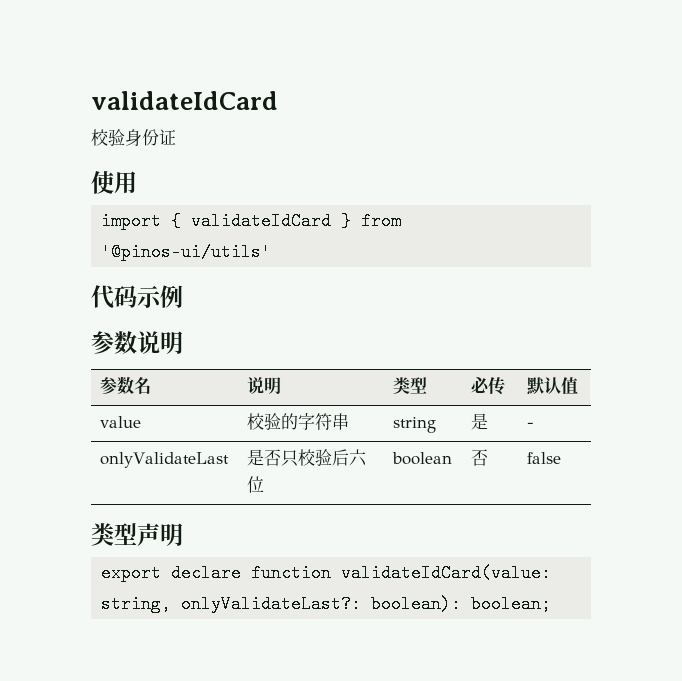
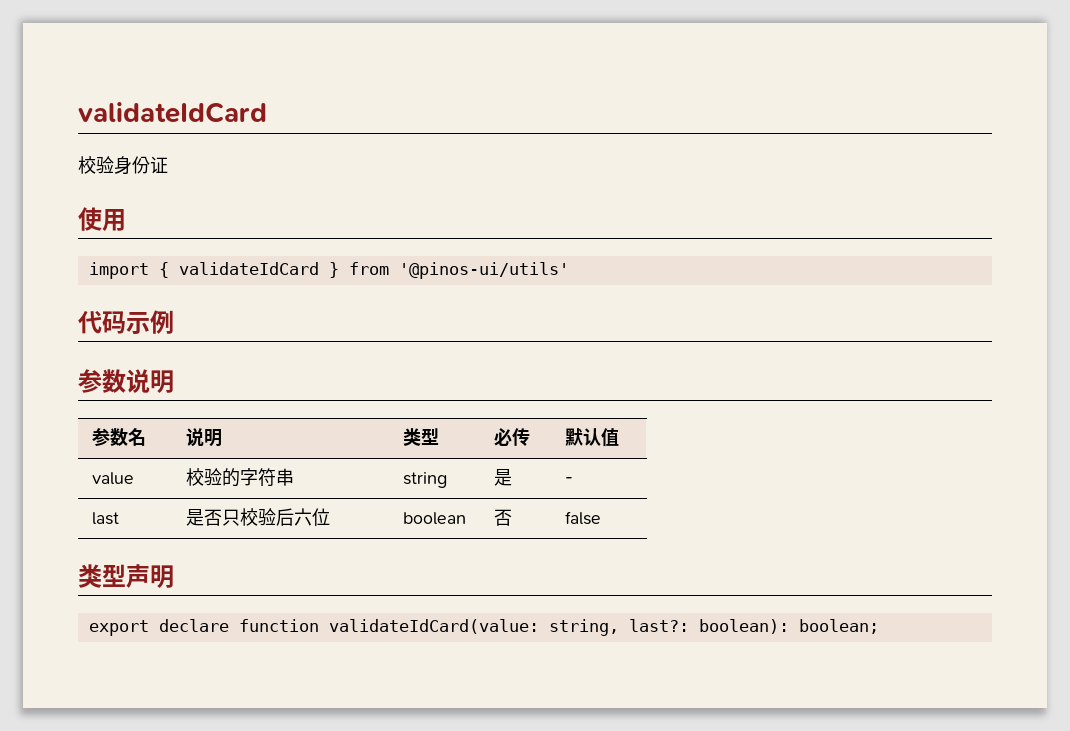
[100,452,230,468] onlyValidateLast -> [91,512,119,525] last
[181,595,362,613] onlyValidateLast?: -> [628,619,689,632] last?:

